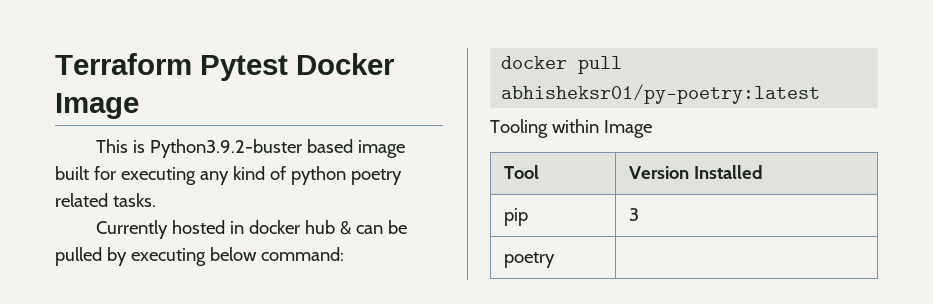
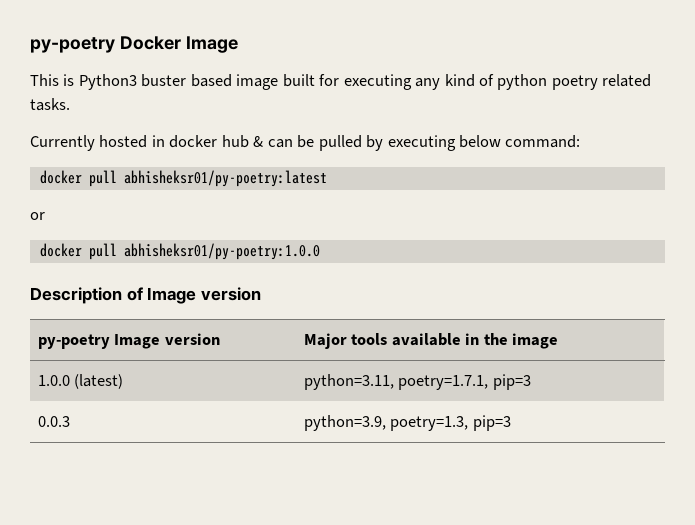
[55,53,288,81] Terraform Pytest -> [30,37,115,53] py-poetry
[150,139,303,158] Python3.9.2-buster -> [78,74,187,90] Python3 buster
[490,119,652,138] [503,165,539,179] [628,165,763,179] [503,208,528,226] [628,208,639,221] [503,252,555,268] Tooling within Image // Tool | Version Installed // pip | 3 // poetry | -> [30,212,45,220] [39,243,320,260] [30,287,261,304] [37,333,220,349] [303,333,559,349] [37,374,124,389] [303,374,531,390] [37,416,70,427] [303,415,511,431] or // docker pull abhisheksr01/py-poetry:1.0.0 // Description of Image version // py-poetry Image version | Major tools available in the image // 1.0.0 (latest) | python=3.11, poetry=1.7.1, pip=3 // 0.0.3 | python=3.9, poetry=1.3, pip=3

